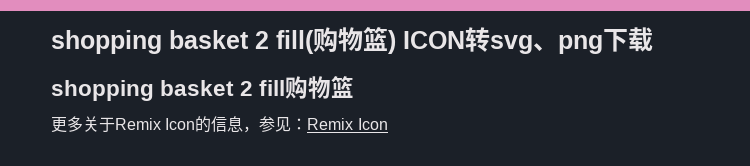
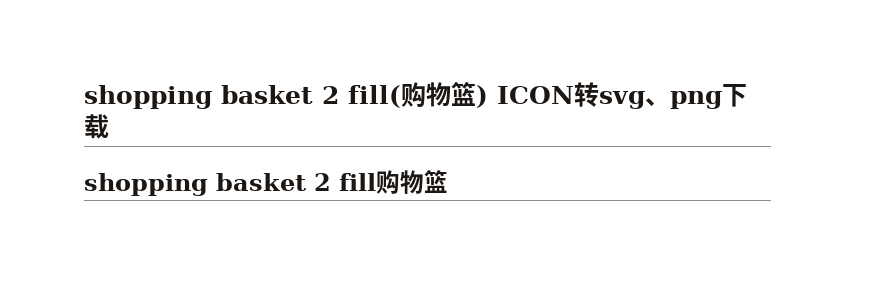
[51,116,388,133] // 更多关于Remix Icon的信息，参见：Remix Icon -> (448, 181) none

